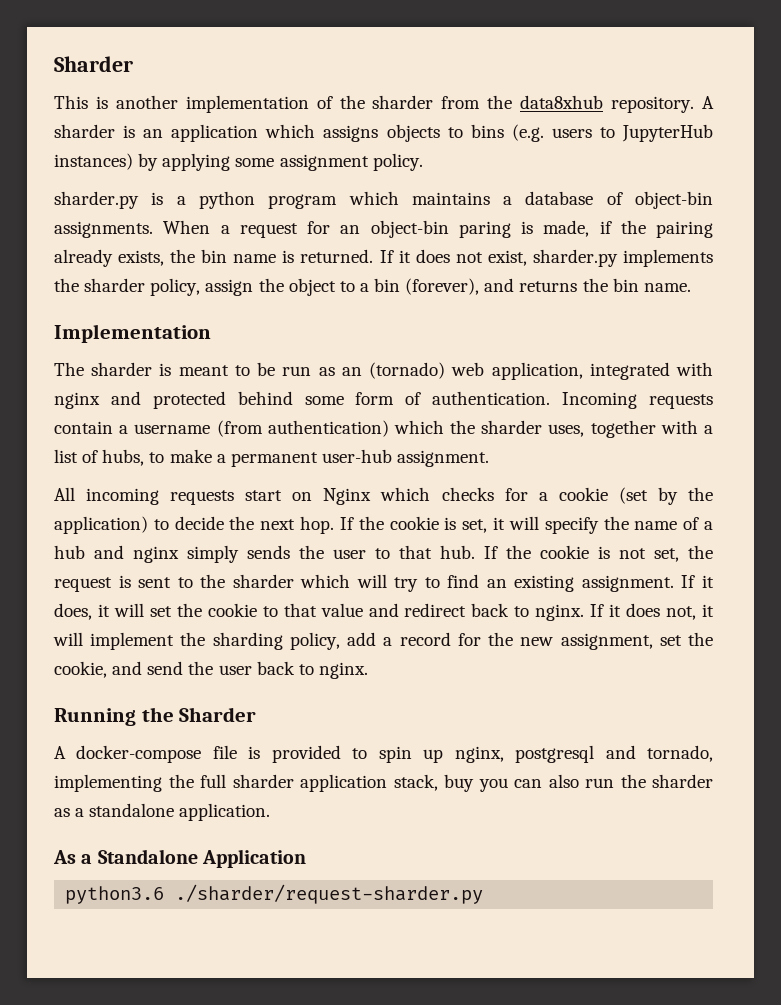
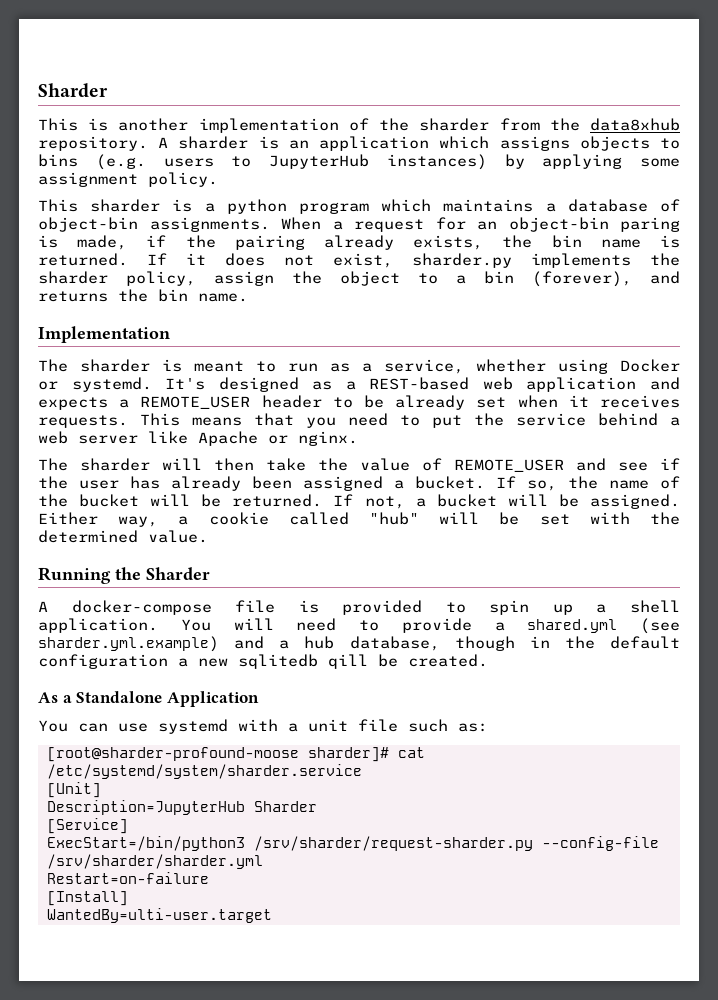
[54,191,139,209] sharder.py -> [38,199,161,212] This sharder
[257,362,276,376] be -> (276, 366) none
[341,362,713,380] [54,391,714,409] [54,420,714,438] [54,449,490,467] [54,487,714,505] [54,516,714,534] [54,545,713,563] [54,574,714,592] [54,603,715,621] [53,632,713,650] [54,661,368,679] an (tornado) web application, integrated with nginx and protected behind some form of authentication. Incoming requests contain a username (from authentication) which the sharder uses, together with a list of hubs, to make a permanent user-hub assignment. // All incoming requests start on Nginx which checks for a cookie (set by the application) to decide the next hop. If the cookie is set, it will specify the name of a hub and nginx simply sends the user to that hub. If the cookie is not set, the request is sent to the sharder which will try to find an existing assignment. If it does, it will set the cookie to that value and redirect back to nginx. If it does not, it will implement the sharding policy, add a record for the new assignment, set the cookie, and send the user back to nginx. -> [362,359,680,374] [38,377,680,392] [38,395,680,410] [38,413,680,428] [38,431,358,446] [38,458,680,472] [38,476,680,491] [38,494,680,509] [38,512,680,527] [38,530,208,543] a service, whether using Docker or systemd. It's designed as a REST-based web application and expects a REMOTE_USER header to be already set when it receives requests. This means that you need to put the service behind a web server like Apache or nginx. // The sharder will then take the value of REMOTE_USER and see if the user has already been assigned a bucket. If so, the name of the bucket will be returned. If not, a bucket will be assigned. Either way, a cookie called "hub" will be set with the determined value.
[454,745,713,763] [54,774,713,792] [54,803,271,821] [53,849,307,868] [65,884,484,904] nginx, postgresql and tornado, implementing the full sharder application stack, buy you can also run the sharder as a standalone application. // As a Standalone Application // python3.6 ./sharder/request-sharder.py -> [596,600,680,613] [38,618,680,634] [38,636,680,652] [38,654,488,669] [38,691,259,707] [38,719,488,734] [46,747,425,762] [46,764,362,779] [46,782,101,798] [46,800,317,815] [46,818,128,834] [46,836,659,851] [46,854,263,869] [46,872,209,884] [46,891,128,906] [46,908,272,923] a shell application. You will need to provide a shared.yml (see sharder.yml.example) and a hub database, though in the default configuration a new sqlitedb qill be created. // As a Standalone Application // You can use systemd with a unit file such as: // [root@sharder-profound-moose sharder]# cat /etc/systemd/system/sharder.service // [Unit] // Description=JupyterHub Sharder // [Service] // ExecStart=/bin/python3 /srv/sharder/request-sharder.py --config-file /srv/sharder/sharder.yml // Restart=on-failure // [Install] // WantedBy=ulti-user.target

